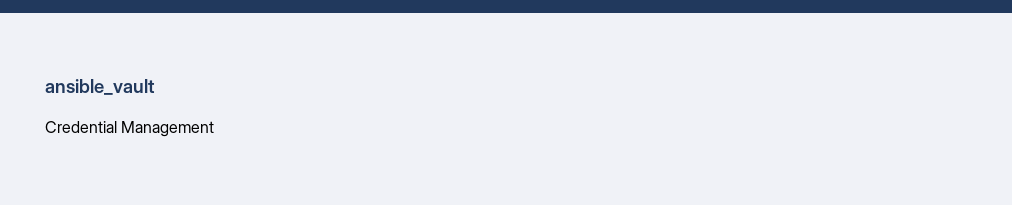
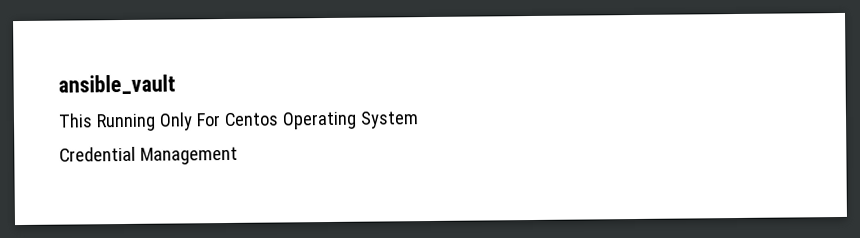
(155, 87) none -> [58,111,419,132] // This Running Only For Centos Operating System

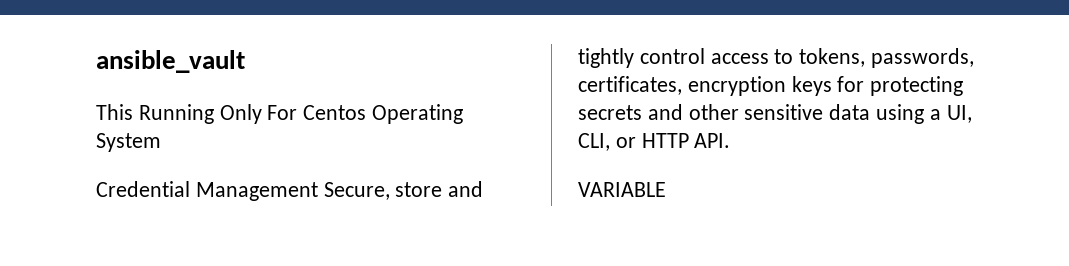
(238, 155) none -> [323,181,484,200] [578,48,975,68] [578,76,964,96] [578,104,972,124] [578,133,731,151] [578,182,666,197] Secure, store and tightly control access to tokens, passwords, certificates, encryption keys for protecting secrets and other sensitive data using a UI, CLI, or HTTP API. // VARIABLE

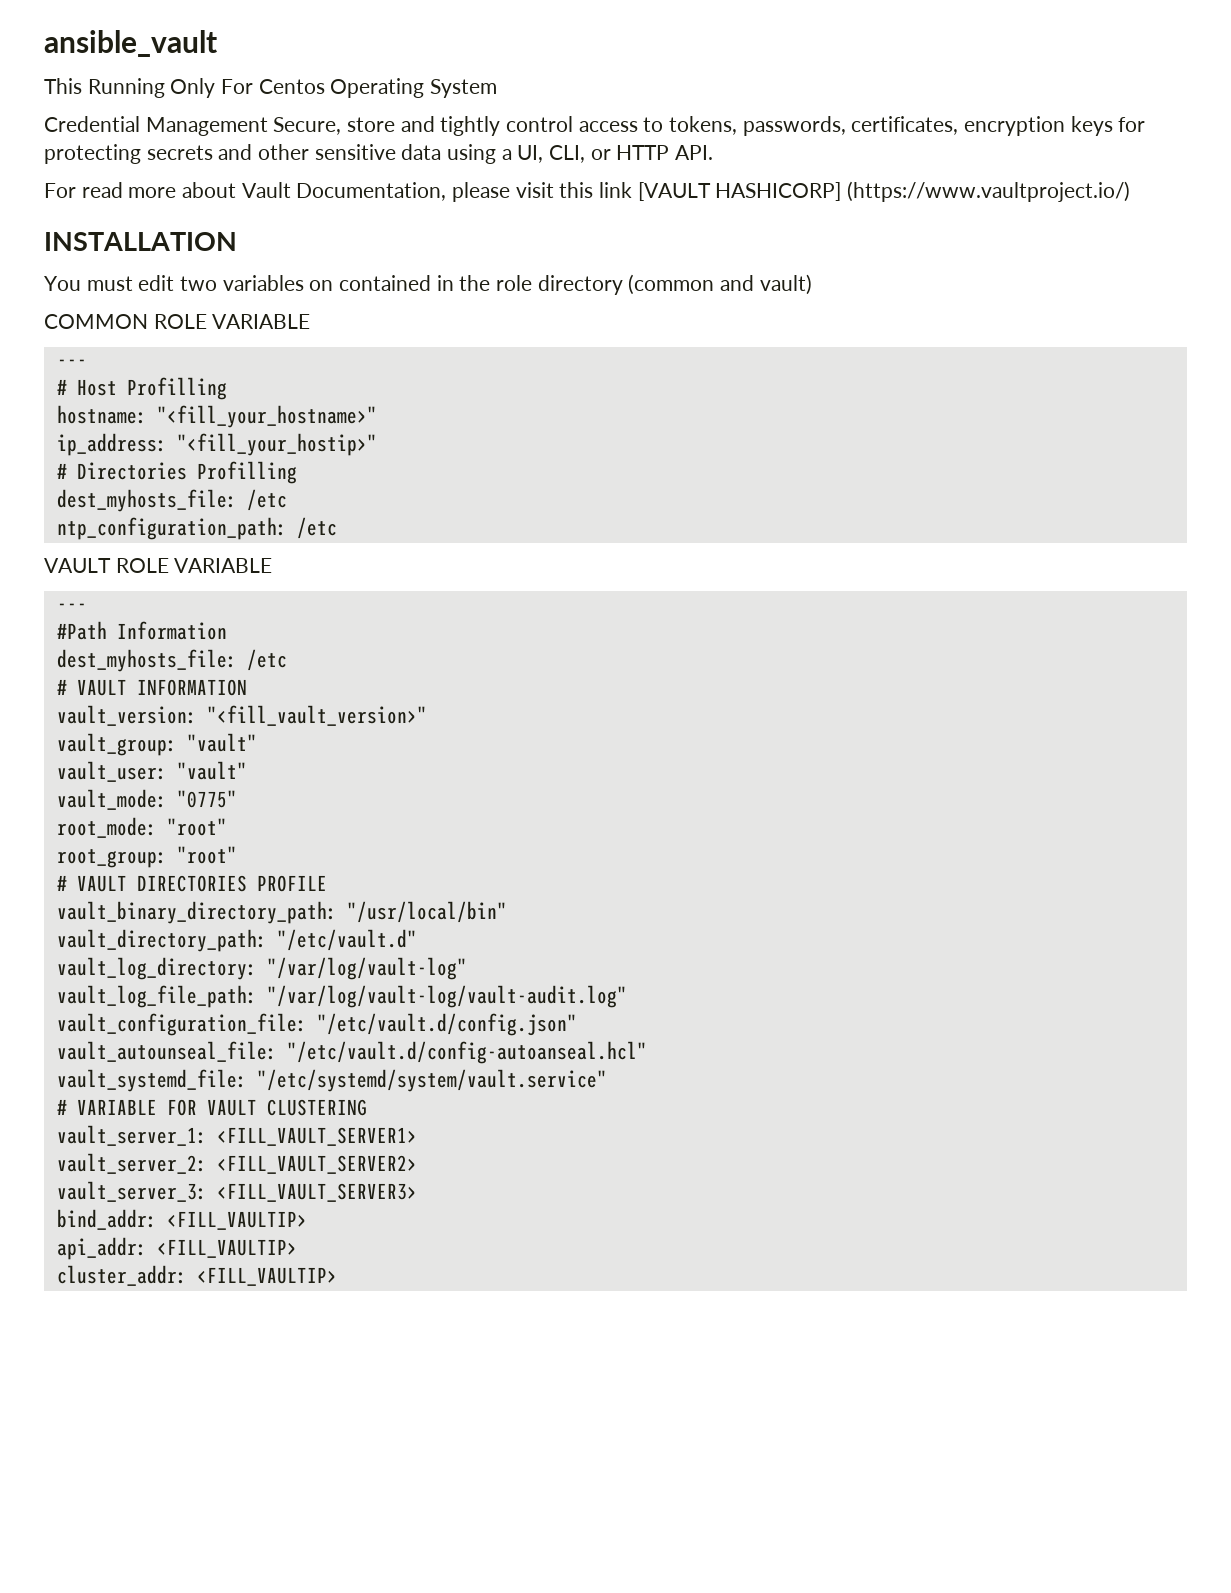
[578,182,666,197] VARIABLE -> [44,181,1131,202] [44,232,237,251] [44,274,812,295] [44,314,311,329] [56,359,87,367] [56,377,227,400] [56,405,377,428] [56,433,377,456] [56,461,297,484] [56,489,287,512] [56,517,337,540] [44,558,273,573] [56,603,87,611] [56,621,227,640] [56,649,287,672] [56,679,247,696] [56,705,427,726] [56,733,257,756] [56,761,247,782] [56,789,237,810] [56,817,227,838] [56,846,237,868] [56,875,327,892] [56,901,507,924] [56,929,417,952] [56,957,467,980] [56,985,627,1008] [56,1013,577,1036] [56,1041,647,1064] [56,1069,607,1092] [56,1099,367,1116] [56,1125,417,1146] [56,1153,417,1174] [56,1181,417,1202] [56,1209,307,1230] [56,1237,297,1260] [56,1265,337,1286] For read more about Vault Documentation, please visit this link [VAULT HASHICORP] (https://www.vaultproject.io/) // INSTALLATION // You must edit two variables on contained in the role directory (common and vault) // COMMON ROLE VARIABLE // --- // # Host Profilling // hostname: "<fill_your_hostname>" // ip_address: "<fill_your_hostip>" // # Directories Profilling // dest_myhosts_file: /etc // ntp_configuration_path: /etc // VAULT ROLE VARIABLE // --- // #Path Information // dest_myhosts_file: /etc // # VAULT INFORMATION // vault_version: "<fill_vault_version>" // vault_group: "vault" // vault_user: "vault" // vault_mode: "0775" // root_mode: "root" // root_group: "root" // # VAULT DIRECTORIES PROFILE // vault_binary_directory_path: "/usr/local/bin" // vault_directory_path: "/etc/vault.d" // vault_log_directory: "/var/log/vault-log" // vault_log_file_path: "/var/log/vault-log/vault-audit.log" // vault_configuration_file: "/etc/vault.d/config.json" // vault_autounseal_file: "/etc/vault.d/config-autoanseal.hcl" // vault_systemd_file: "/etc/systemd/system/vault.service" // # VARIABLE FOR VAULT CLUSTERING // vault_server_1: <FILL_VAULT_SERVER1> // vault_server_2: <FILL_VAULT_SERVER2> // vault_server_3: <FILL_VAULT_SERVER3> // bind_addr: <FILL_VAULTIP> // api_addr: <FILL_VAULTIP> // cluster_addr: <FILL_VAULTIP>

